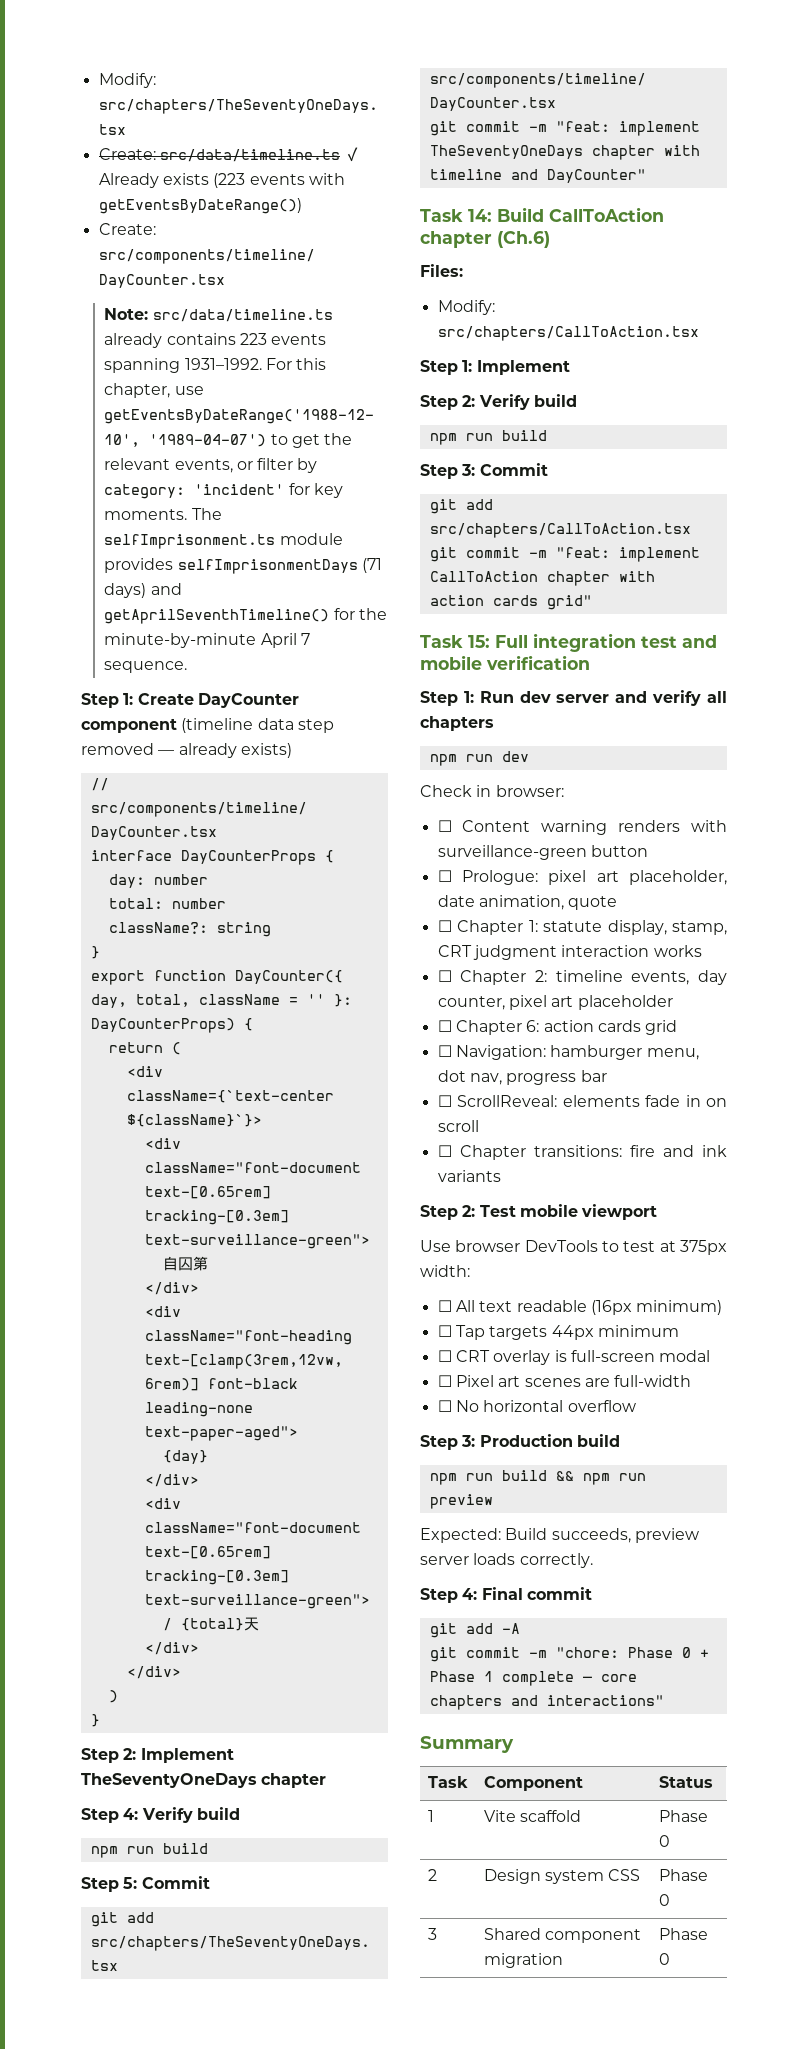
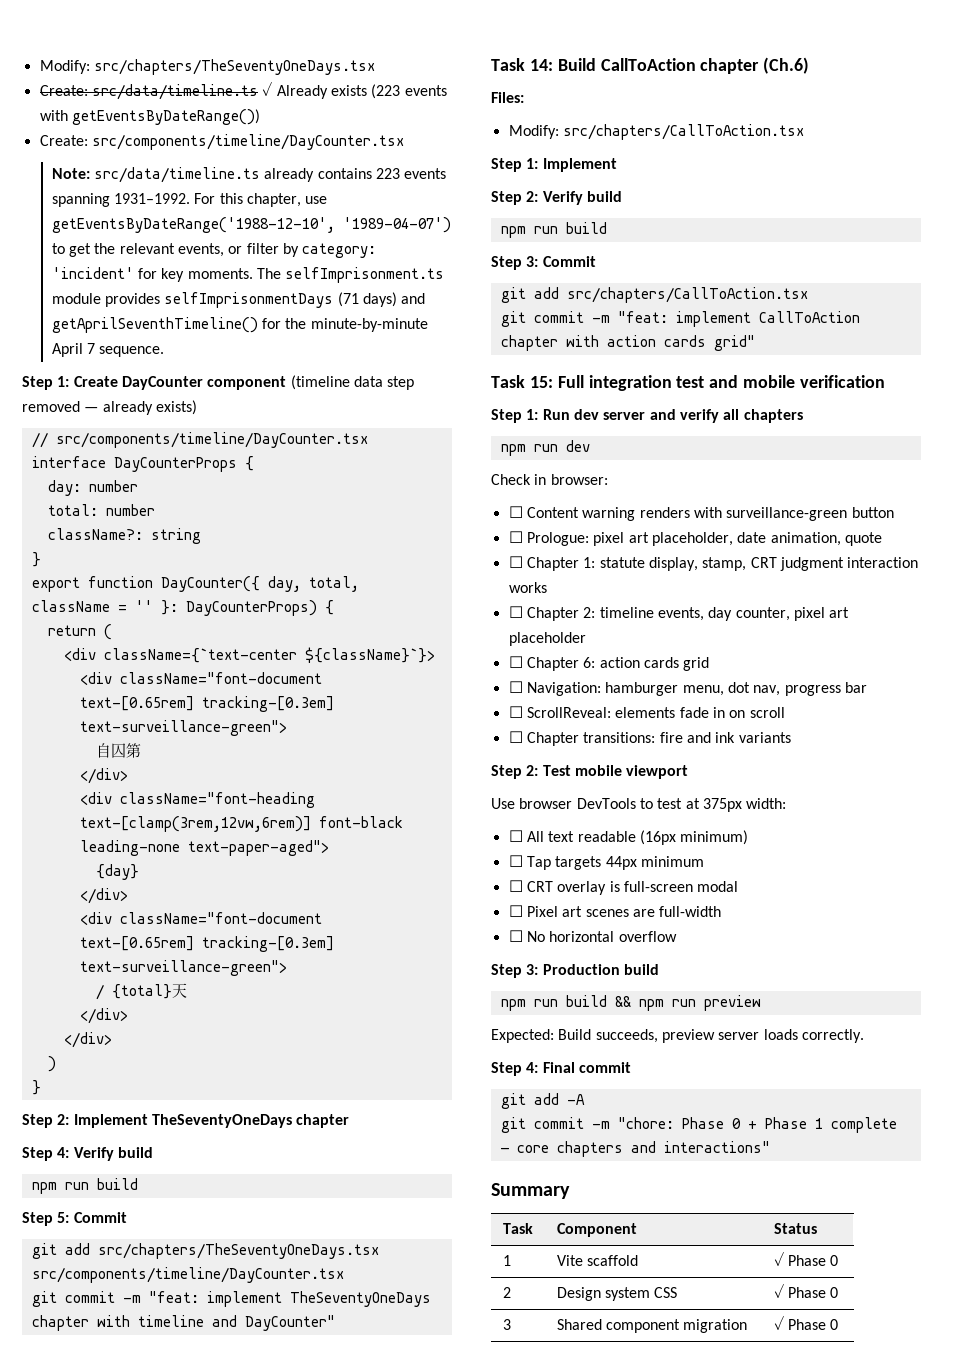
(581, 1816) none -> [773,1251,784,1266] ✓
(641, 1875) none -> [773,1283,784,1298] ✓
(563, 1960) none -> [773,1315,784,1330] ✓

